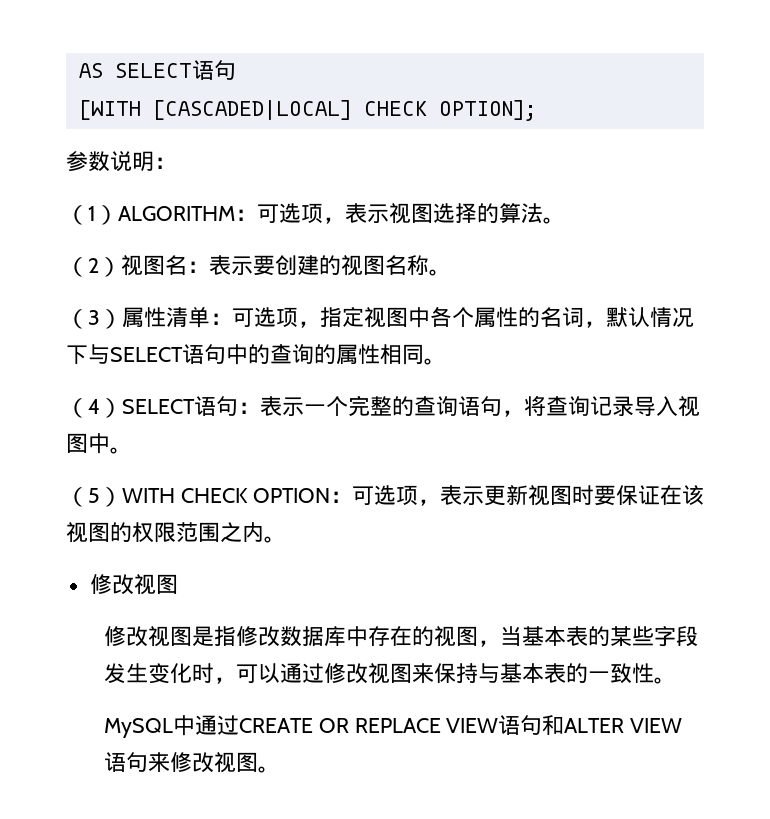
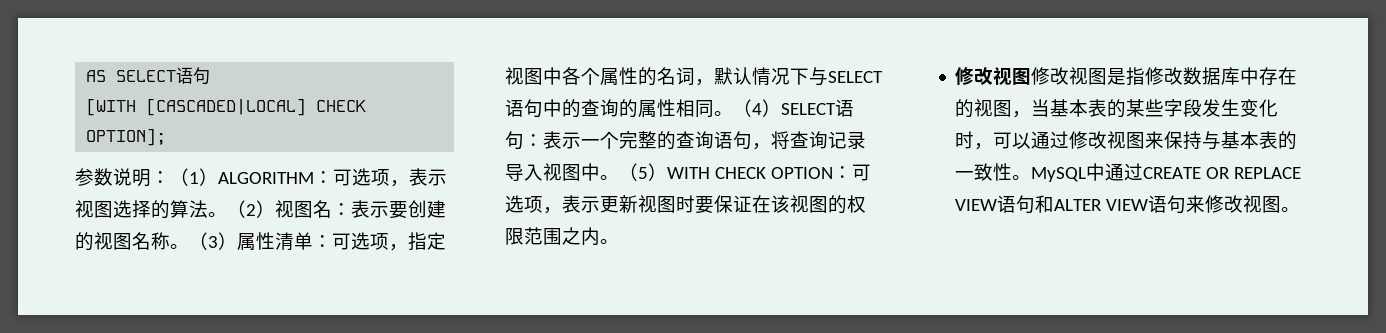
(176, 163) // -> (170, 177) none
(565, 220) // -> (227, 214) none
(451, 272) // -> (189, 246) none
(446, 361) // -> (733, 113) none
(132, 450) // -> (619, 177) none
(178, 584) // -> (1032, 76) none
(676, 680) // -> (1032, 177) none

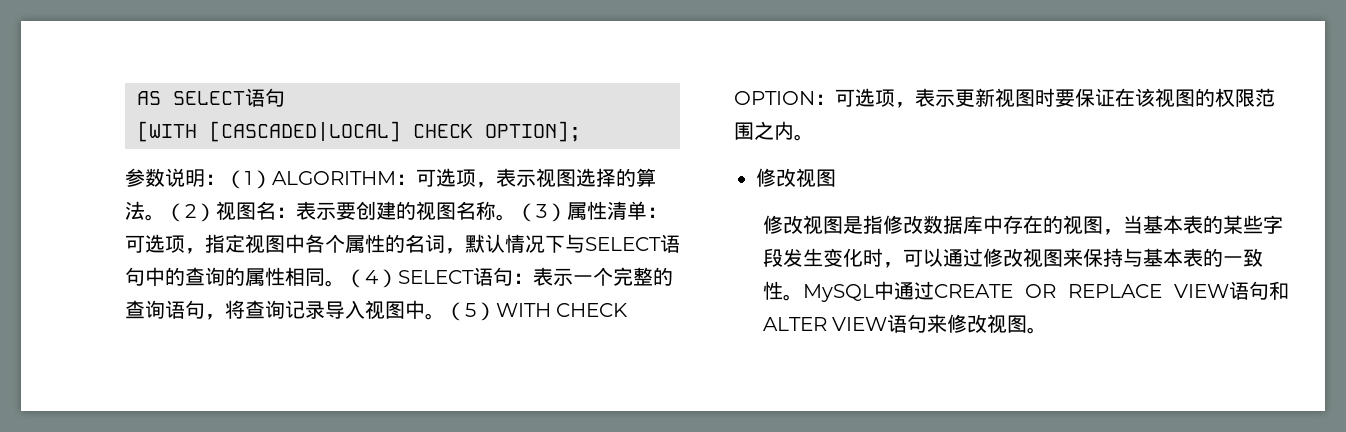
(1032, 76) none -> (836, 178) //

